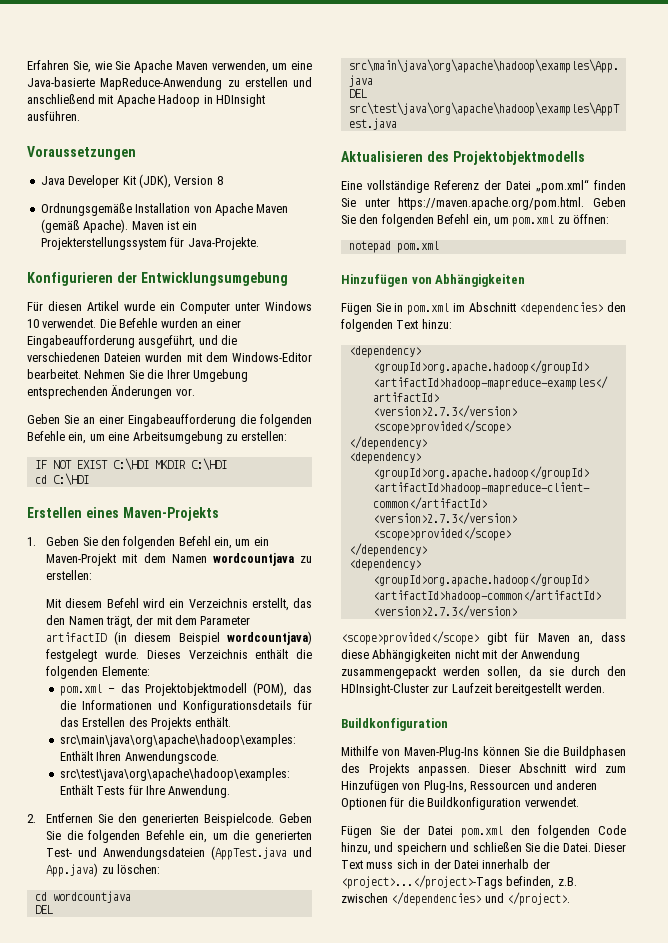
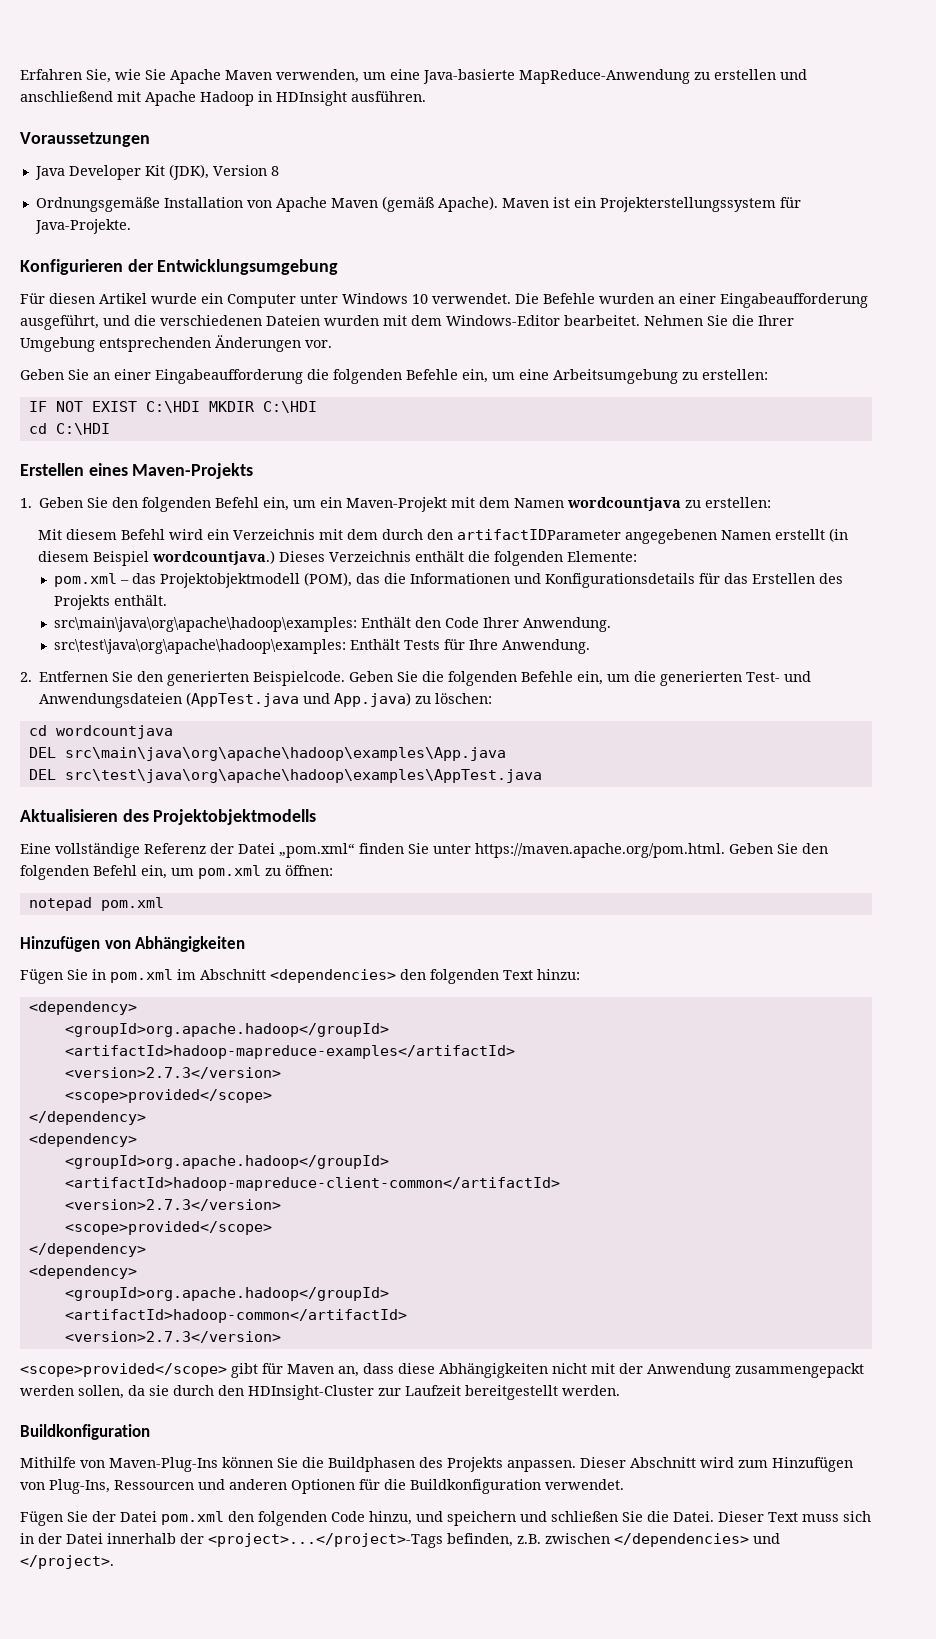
[251,598,312,611] [46,615,251,628] [46,631,312,645] [46,649,139,662] erstellt, das den Namen trägt, der mit dem Parameter artifactID (in diesem Beispiel wordcountjava) festgelegt wurde. -> [319,528,849,544] [38,550,276,566] mit dem durch den artifactIDParameter angegebenen Namen erstellt (in diesem Beispiel wordcountjava.)
[96,751,219,764] Ihren Anwendungscode. -> [415,617,612,632] den Code Ihrer Anwendung.

